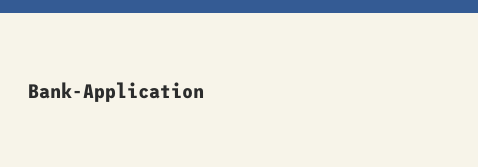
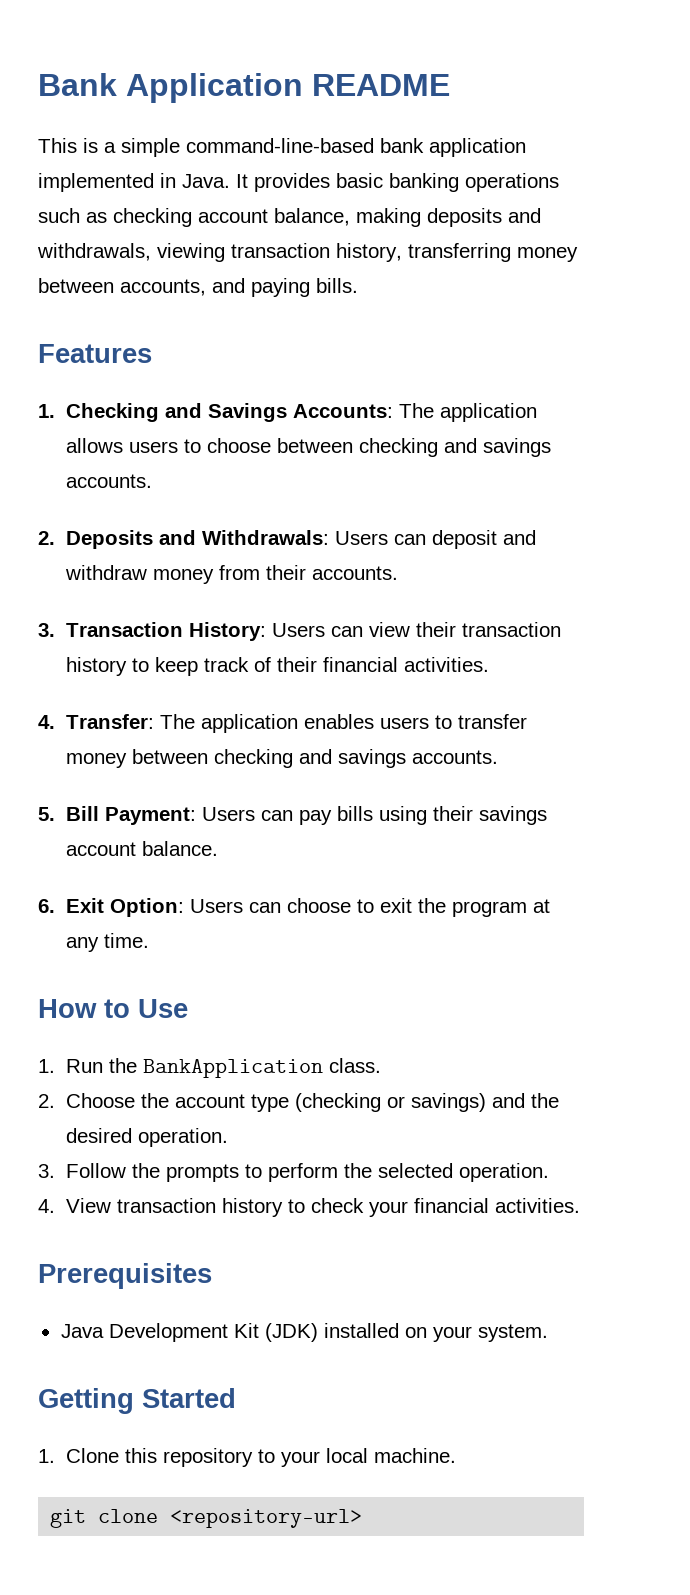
[28,82,204,102] Bank-Application -> [38,73,450,103] [38,138,526,157] [38,173,559,192] [38,208,541,227] [37,243,578,262] [38,278,358,297] [38,344,152,363] [38,403,537,422] [65,438,551,457] [65,474,152,488] [38,530,536,549] [64,565,398,584] [38,622,561,641] [65,657,489,676] [38,714,527,733] [65,749,498,768] [38,806,547,825] [65,841,218,856] [38,898,550,917] [65,933,149,952] [38,999,188,1018] [38,1058,381,1078] [38,1093,559,1112] [65,1128,228,1147] [38,1163,549,1182] [38,1198,580,1217] [38,1263,212,1289] [60,1323,548,1342] [38,1388,236,1414] [38,1448,456,1467] [50,1509,363,1528] Bank Application README // This is a simple command-line-based bank application implemented in Java. It provides basic banking operations such as checking account balance, making deposits and withdrawals, viewing transaction history, transferring money between accounts, and paying bills. // Features // 1. Checking and Savings Accounts: The application allows users to choose between checking and savings accounts. // 2. Deposits and Withdrawals: Users can deposit and withdraw money from their accounts. // 3. Transaction History: Users can view their transaction history to keep track of their financial activities. // 4. Transfer: The application enables users to transfer money between checking and savings accounts. // 5. Bill Payment: Users can pay bills using their savings account balance. // 6. Exit Option: Users can choose to exit the program at any time. // How to Use // 1. Run the BankApplication class. // 2. Choose the account type (checking or savings) and the desired operation. // 3. Follow the prompts to perform the selected operation. // 4. View transaction history to check your financial activities. // Prerequisites // Java Development Kit (JDK) installed on your system. // Getting Started // 1. Clone this repository to your local machine. // git clone <repository-url>

